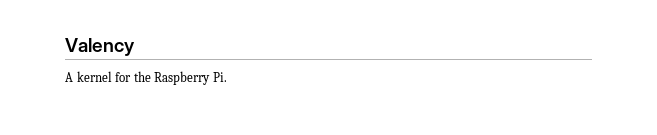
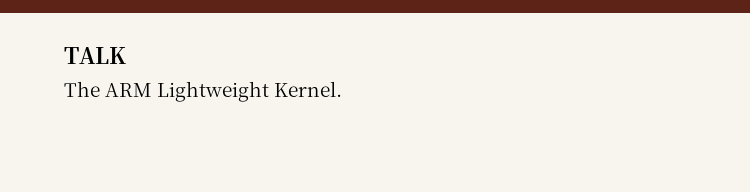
[65,38,135,56] [65,71,227,85] Valency // A kernel for the Raspberry Pi. -> [64,47,126,64] [64,81,343,102] TALK // The ARM Lightweight Kernel.

